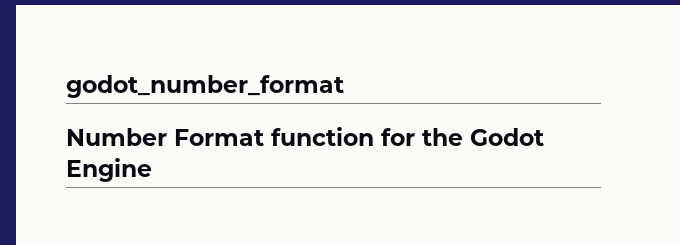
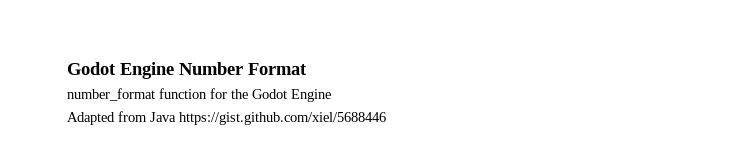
[66,75,344,98] godot_number_format // -> [67,62,174,79] Godot Engine
(264, 137) none -> [67,88,155,101] // number_format
(152, 170) none -> [67,111,386,125] // Adapted from Java https://gist.github.com/xiel/5688446

